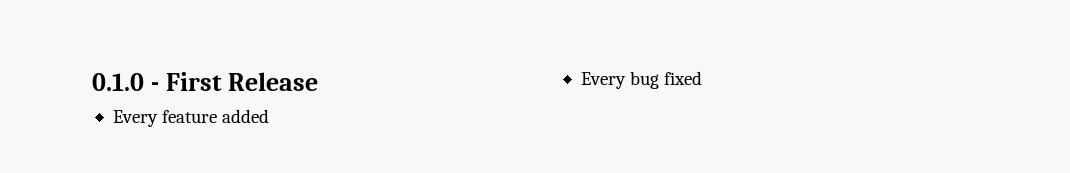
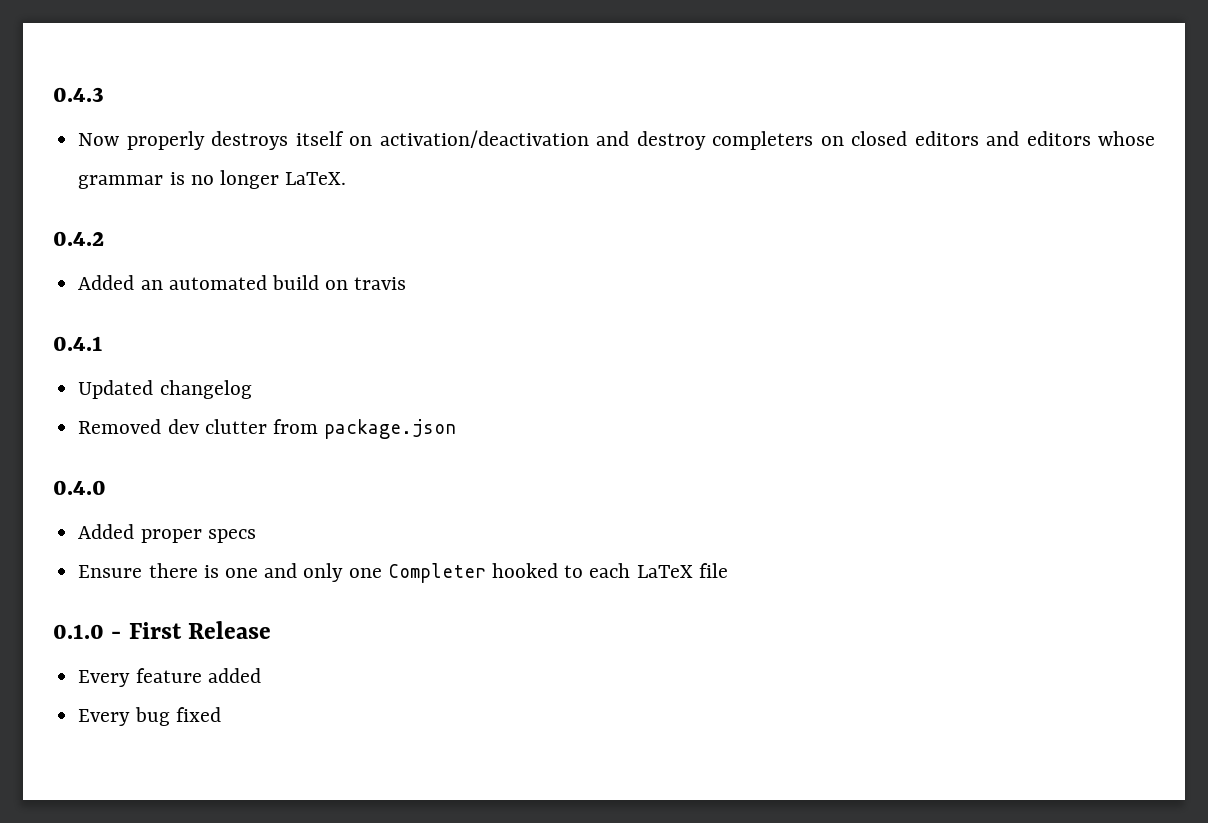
(92, 82) none -> [53,87,104,102] [78,130,1155,150] [78,170,347,189] [53,231,104,246] [78,275,407,290] [53,336,103,351] [78,380,252,399] [78,419,457,439] [53,480,106,495] [78,524,256,543] [78,563,728,583] 0.4.3 // Now properly destroys itself on activation/deactivation and destroy completers on closed editors and editors whose grammar is no longer LaTeX. // 0.4.2 // Added an automated build on travis // 0.4.1 // Updated changelog // Removed dev clutter from package.json // 0.4.0 // Added proper specs // Ensure there is one and only one Completer hooked to each LaTeX file //

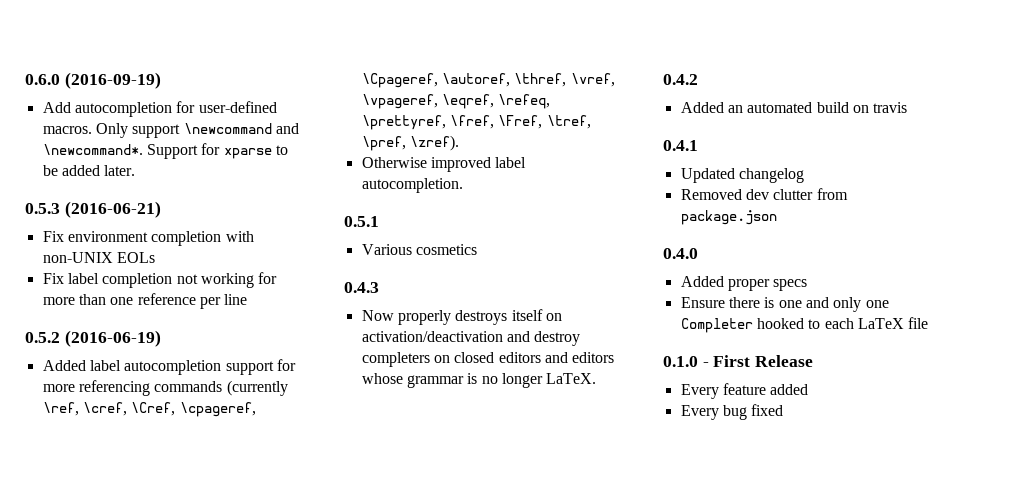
(53, 94) none -> [25,72,161,89] [42,101,277,117] [42,123,299,138] [42,143,288,159] [42,165,136,176] [25,201,161,218] [42,231,254,246] [42,252,155,263] [42,272,278,288] [42,293,248,309] [25,330,161,347] [42,359,296,375] [42,380,288,396] [42,402,256,417] [361,73,615,88] [361,94,551,109] [361,115,591,130] [361,135,459,151] [361,157,527,172] [361,178,463,193] [344,216,379,227] [361,244,477,255] 0.6.0 (2016-09-19) // Add autocompletion for user-defined macros. Only support \newcommand and \newcommand*. Support for xparse to be added later. // 0.5.3 (2016-06-21) // Fix environment completion with non-UNIX EOLs // Fix label completion not working for more than one reference per line // 0.5.2 (2016-06-19) // Added label autocompletion support for more referencing commands (currently \ref, \cref, \Cref, \cpageref, \Cpageref, \autoref, \thref, \vref, \vpageref, \eqref, \refeq, \prettyref, \fref, \Fref, \tref, \pref, \zref). // Otherwise improved label autocompletion. // 0.5.1 // Various cosmetics //

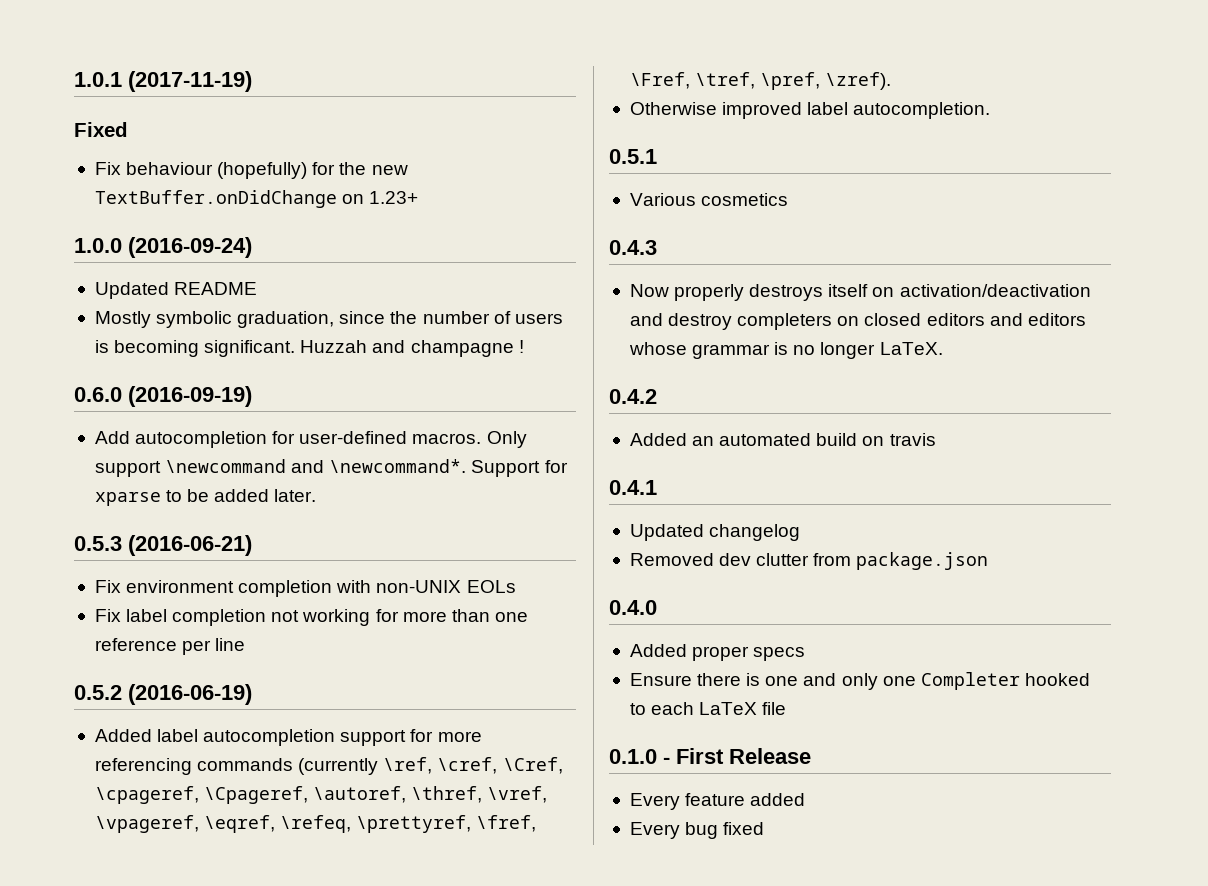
(25, 79) none -> [74,71,252,92] [74,122,128,137] [94,162,408,179] [94,190,419,208] [74,237,252,258] [94,282,258,299] [94,311,563,328] [94,340,524,357] 1.0.1 (2017-11-19) // Fixed // Fix behaviour (hopefully) for the new TextBuffer.onDidChange on 1.23+ // 1.0.0 (2016-09-24) // Updated README // Mostly symbolic graduation, since the number of users is becoming significant. Huzzah and champagne ! //

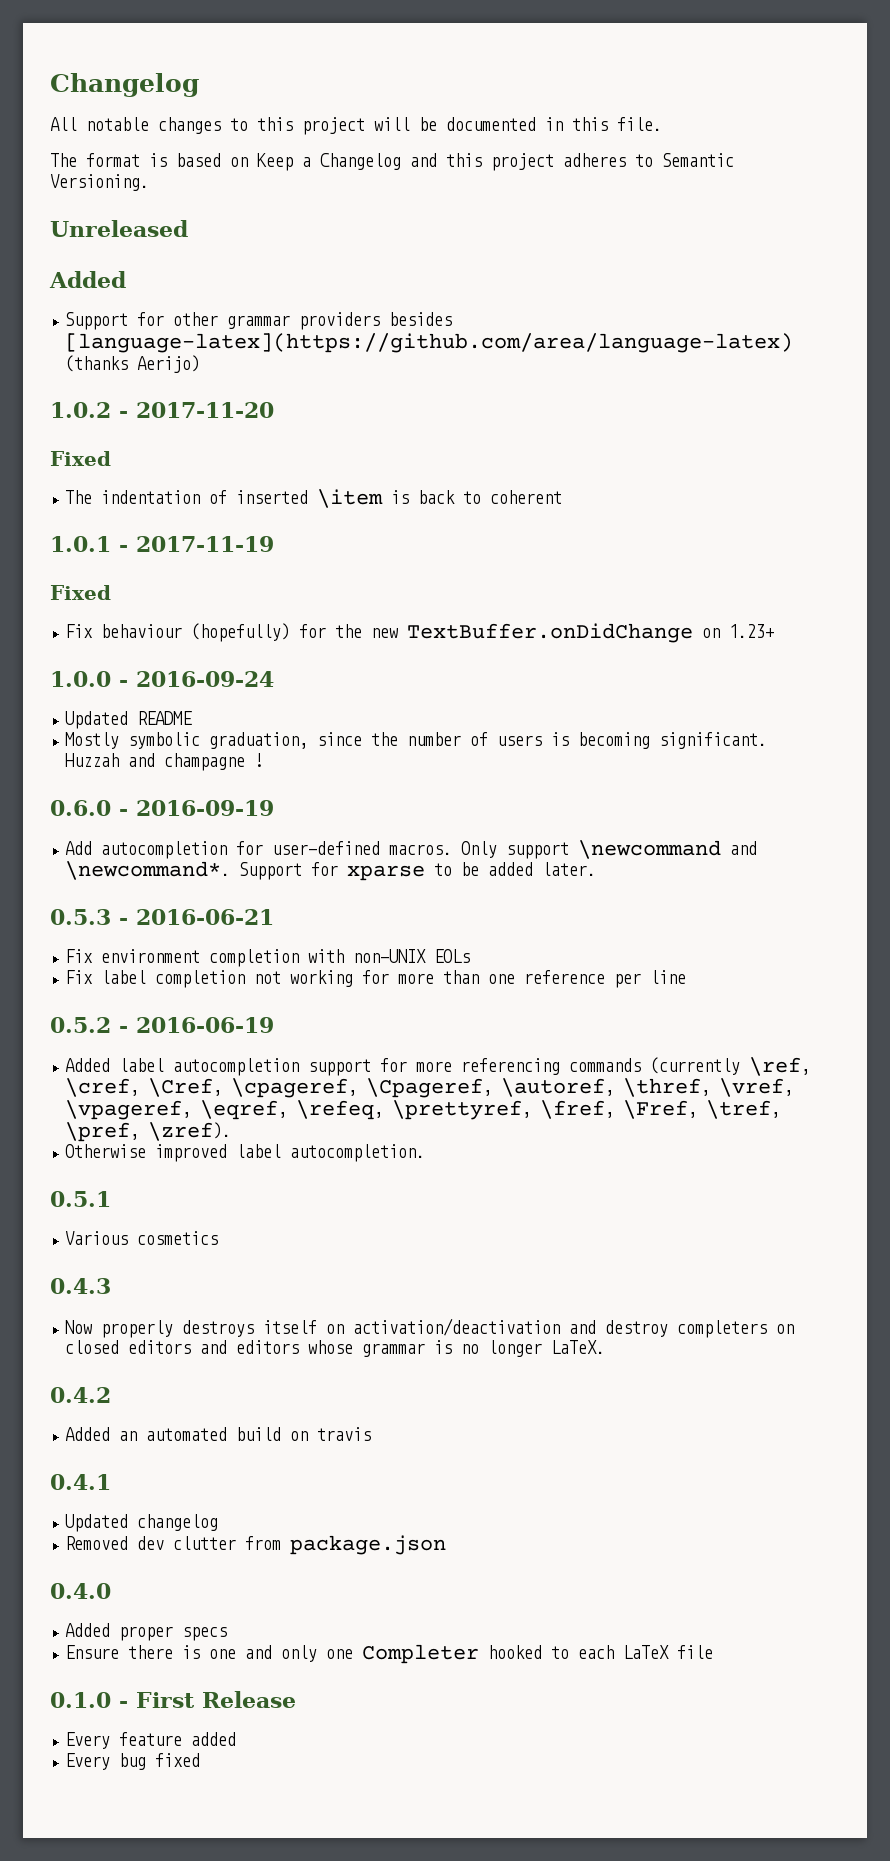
[74,71,252,92] 1.0.1 (2017-11-19) -> [50,73,199,97] [50,117,662,135] [50,153,734,171] [50,174,149,191] [50,220,188,237] [49,271,126,288] [65,312,453,330] [65,333,794,353] [65,355,201,373] [50,402,274,418] [50,451,111,466] [65,489,563,508] [50,536,274,552] Changelog // All notable changes to this project will be documented in this file. // The format is based on Keep a Changelog and this project adheres to Semantic Versioning. // Unreleased // Added // Support for other grammar providers besides [language-latex](https://github.com/area/language-latex) (thanks Aerijo) // 1.0.2 - 2017-11-20 // Fixed // The indentation of inserted \item is back to coherent // 1.0.1 - 2017-11-19
[128,237,252,258] (2016-09-24) -> [119,671,274,687] - 2016-09-24
[128,386,252,407] (2016-09-19) -> [119,800,274,816] - 2016-09-19
[128,535,252,556] (2016-06-21) -> [119,909,274,925] - 2016-06-21
[128,684,252,705] (2016-06-19) -> [119,1017,274,1033] - 2016-06-19

